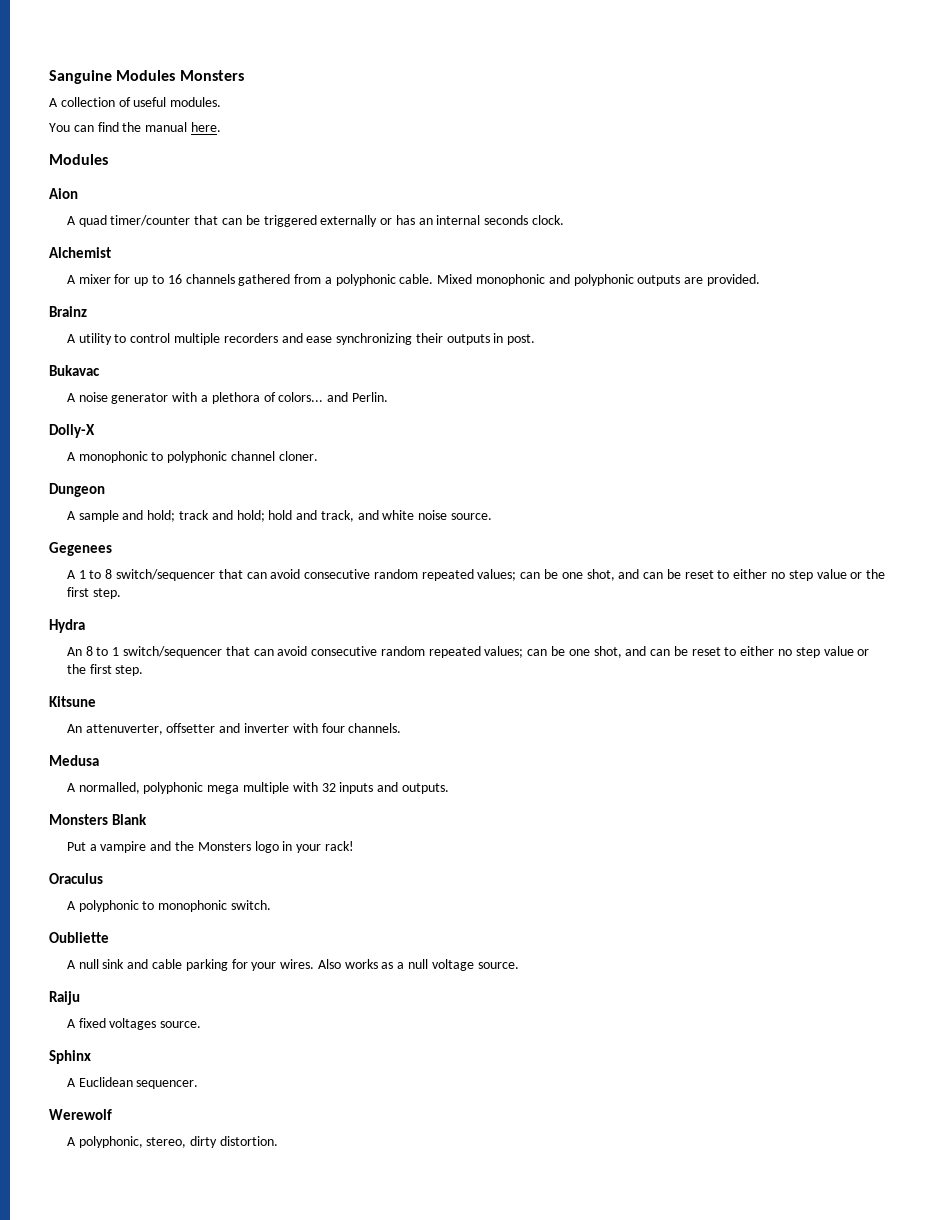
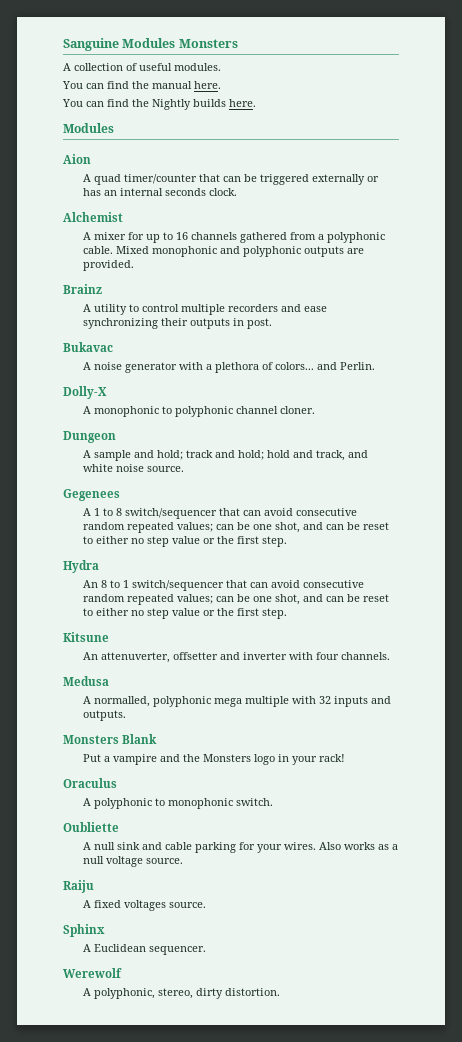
(221, 127) none -> [62,99,256,110] // You can find the Nightly builds here.

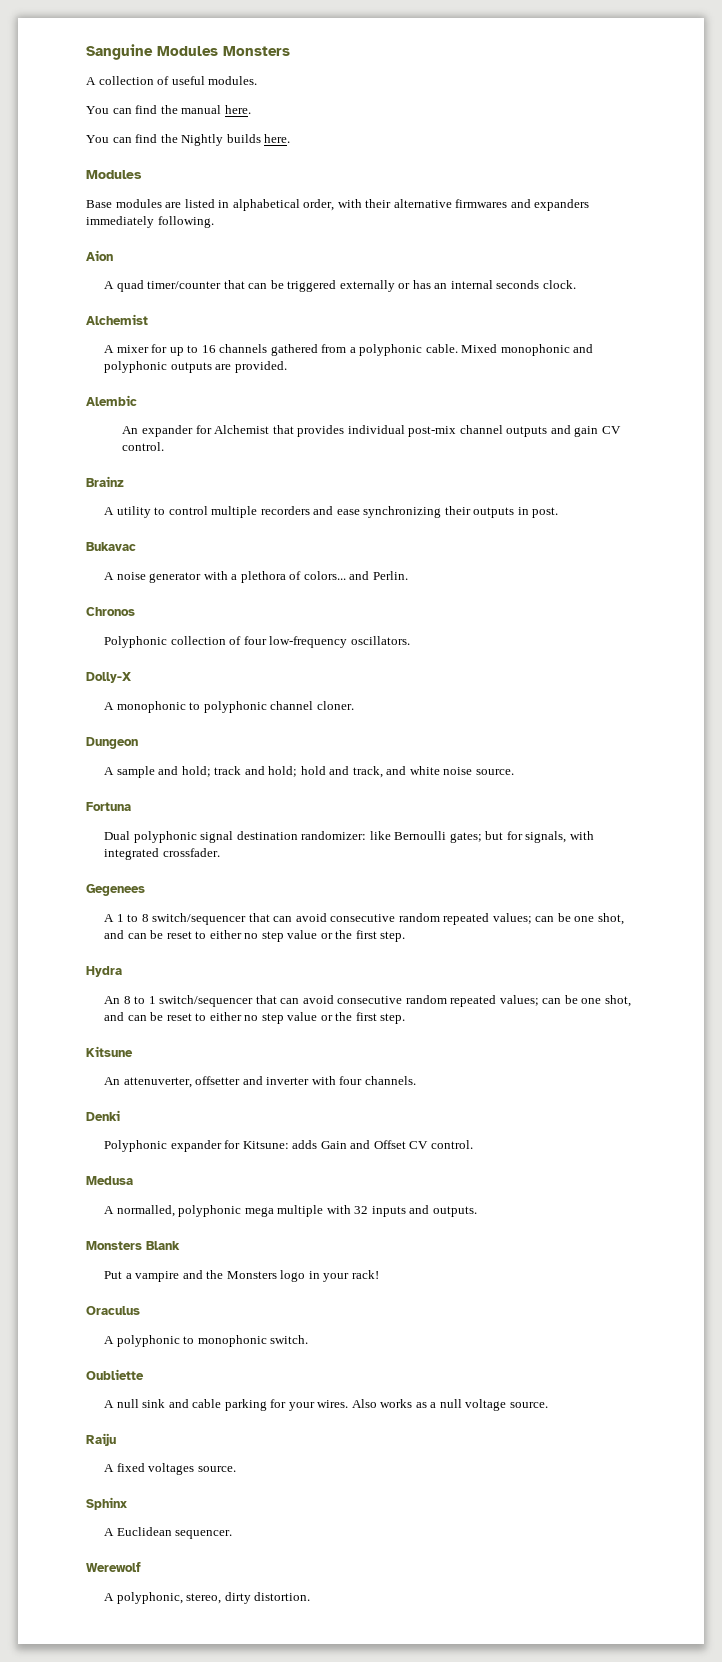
(114, 128) none -> [86,199,590,211] [86,216,214,228] // Base modules are listed in alphabetical order, with their alternative firmwares and expanders immediately following.
(135, 265) none -> [86,395,137,406] [122,425,621,437] [122,442,165,451] // Alembic // An expander for Alchemist that provides individual post-mix channel outputs and gain CV control.
(376, 366) none -> [86,607,135,616] [104,636,410,648] // Chronos // Polyphonic collection of four low-frequency oscillators.
(185, 469) none -> [86,802,131,811] [104,831,594,843] [104,848,220,860] // Fortuna // Dual polyphonic signal destination randomizer: like Bernoulli gates; but for signals, with integrated crossfader.
(391, 656) none -> [86,1110,120,1121] [104,1140,473,1152] // Denki // Polyphonic expander for Kitsune: adds Gain and Offset CV control.

